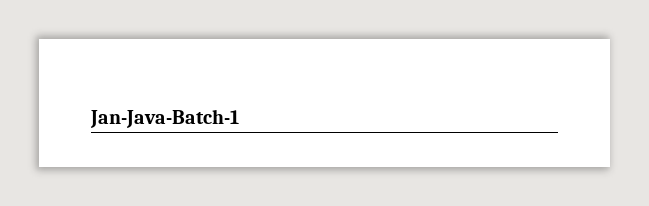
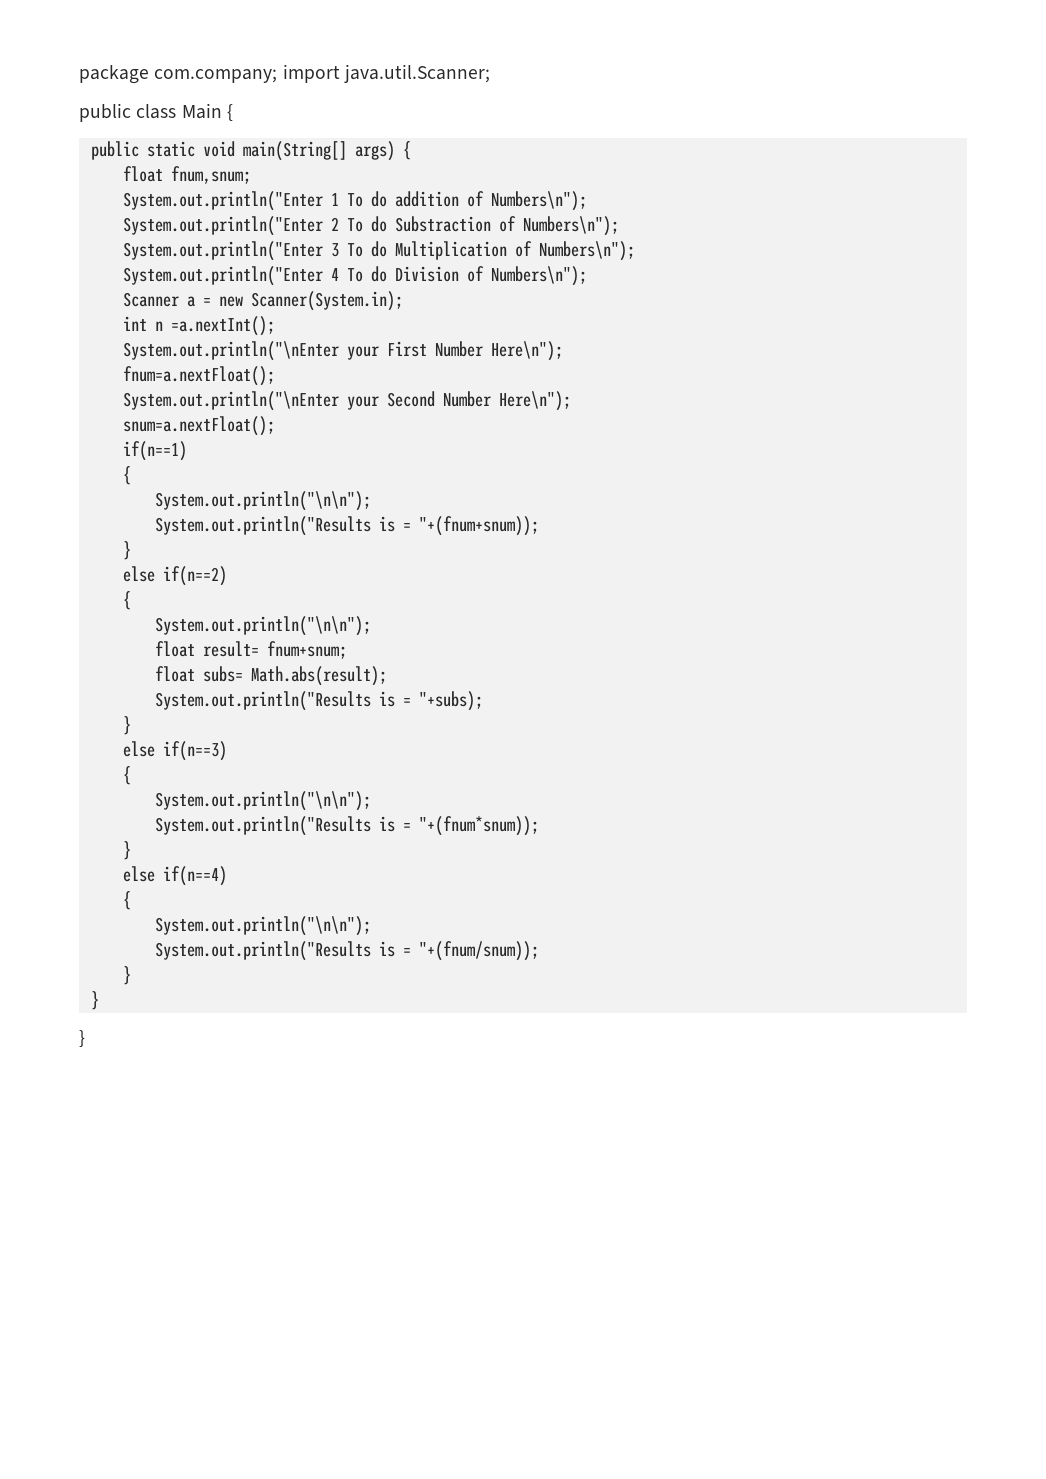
[90,109,239,128] Jan-Java-Batch-1 -> [79,64,490,84] [79,103,233,122] [90,141,411,161] [122,166,251,184] [122,191,587,211] [122,216,619,236] [122,241,635,261] [122,266,587,286] [122,291,403,311] [122,316,275,336] [122,341,563,361] [122,366,275,386] [122,391,571,411] [122,416,275,436] [122,441,187,461] [122,466,131,485] [154,491,371,511] [154,516,539,536] [122,541,131,560] [122,566,227,586] [122,591,131,610] [154,616,371,636] [154,641,347,659] [154,666,387,686] [154,691,483,711] [122,716,131,735] [122,741,227,761] [122,766,131,785] [154,791,371,811] [154,816,539,836] [122,841,131,860] [122,866,227,886] [122,891,131,910] [154,916,371,936] [154,941,539,961] [122,966,131,985] [90,991,99,1010] [79,1030,85,1047] package com.company; import java.util.Scanner; // public class Main { // public static void main(String[] args) { // float fnum,snum; // System.out.println("Enter 1 To do addition of Numbers\n"); // System.out.println("Enter 2 To do Substraction of Numbers\n"); // System.out.println("Enter 3 To do Multiplication of Numbers\n"); // System.out.println("Enter 4 To do Division of Numbers\n"); // Scanner a = new Scanner(System.in); // int n =a.nextInt(); // System.out.println("\nEnter your First Number Here\n"); // fnum=a.nextFloat(); // System.out.println("\nEnter your Second Number Here\n"); // snum=a.nextFloat(); // if(n==1) // { // System.out.println("\n\n"); // System.out.println("Results is = "+(fnum+snum)); // } // else if(n==2) // { // System.out.println("\n\n"); // float result= fnum+snum; // float subs= Math.abs(result); // System.out.println("Results is = "+subs); // } // else if(n==3) // { // System.out.println("\n\n"); // System.out.println("Results is = "+(fnum*snum)); // } // else if(n==4) // { // System.out.println("\n\n"); // System.out.println("Results is = "+(fnum/snum)); // } // } // }

